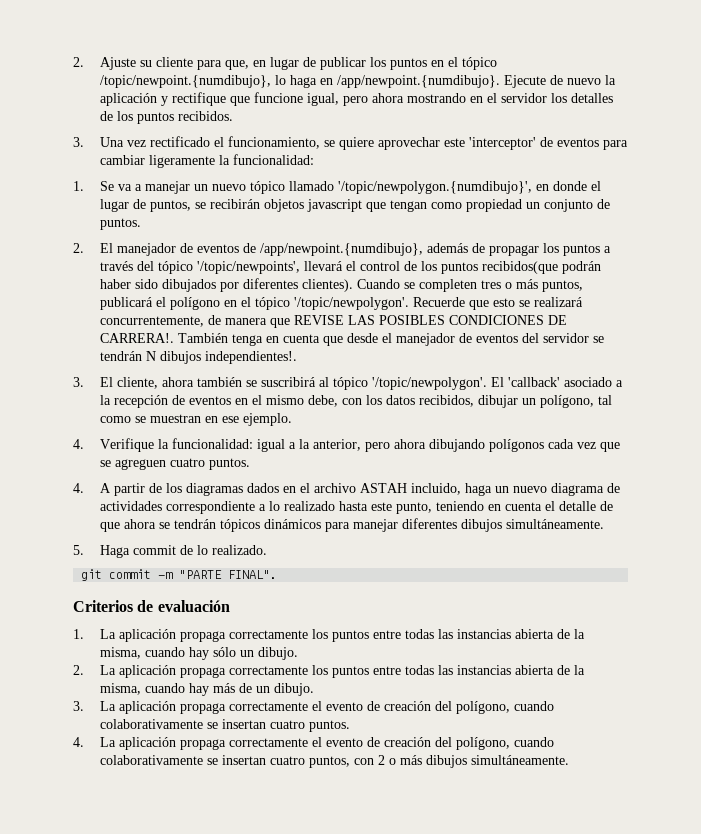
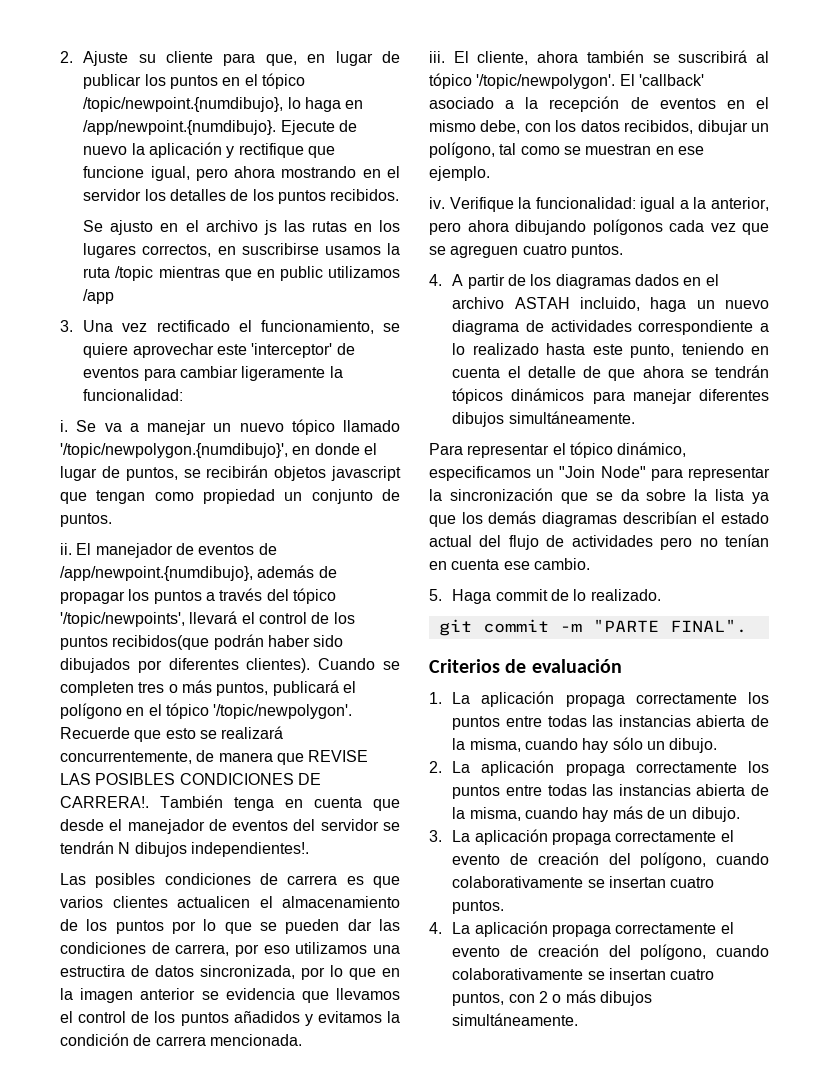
(234, 116) none -> [83,220,401,235] [83,243,401,258] [83,266,401,281] [83,289,115,304] // Se ajusto en el archivo js las rutas en los lugares correctos, en suscribirse usamos la ruta /topic mientras que en public utilizamos /app
[73,181,84,191] 1. -> [60,420,68,432] i.
[73,243,84,253] 2. -> [60,543,72,555] ii.
[73,377,84,387] 3. -> [60,873,400,888] [60,896,400,908] [60,919,400,934] [60,942,400,957] [60,965,400,980] [60,988,401,1003] [60,1011,400,1026] [60,1033,302,1046] [429,51,445,63] Las posibles condiciones de carrera es que varios clientes actualicen el almacenamiento de los puntos por lo que se pueden dar las condiciones de carrera, por eso utilizamos una estructira de datos sincronizada, por lo que en la imagen anterior se evidencia que llevamos el control de los puntos añadidos y evitamos la condición de carrera mencionada. // iii.
[73,439,84,449] 4. -> [429,197,445,209] iv.
(605, 524) none -> [429,442,687,458] [429,466,770,481] [429,488,769,504] [429,511,769,527] [429,534,769,550] [429,558,590,570] // Para representar el tópico dinámico, especificamos un "Join Node" para representar la sincronización que se da sobre la lista ya que los demás diagramas describían el estado actual del flujo de actividades pero no tenían en cuenta ese cambio.

